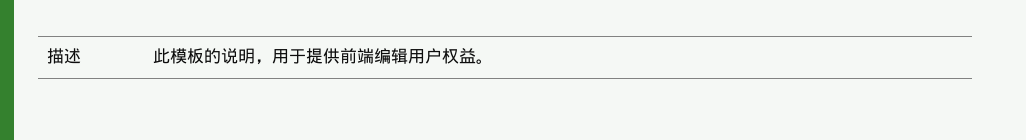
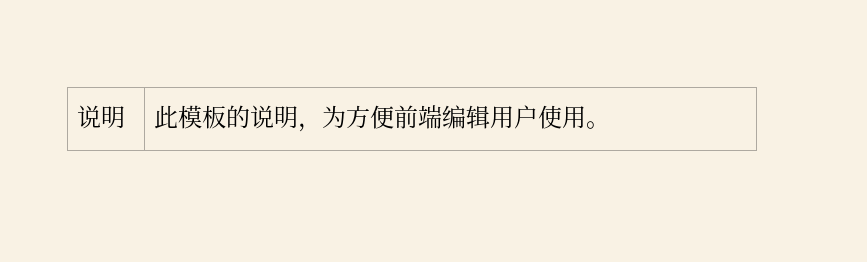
[47,48,82,64] 描述 -> [77,105,126,129] 说明
[272,48,341,64] 用于提供 -> [322,105,395,129] 为方便
[442,48,477,64] 权益 -> [538,105,587,129] 使用

